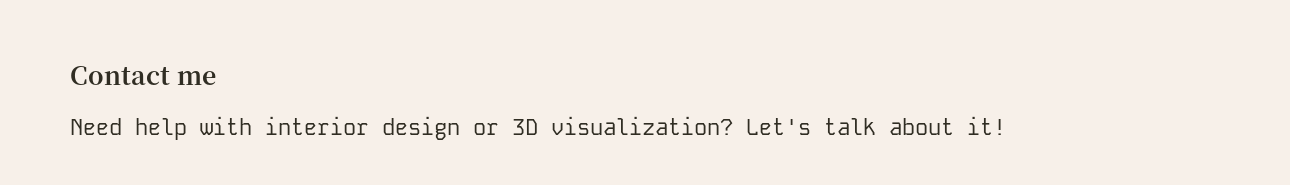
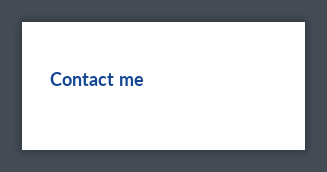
[70,116,1006,140] // Need help with interior design or 3D visualization? Let's talk about it! -> (144, 81) none

